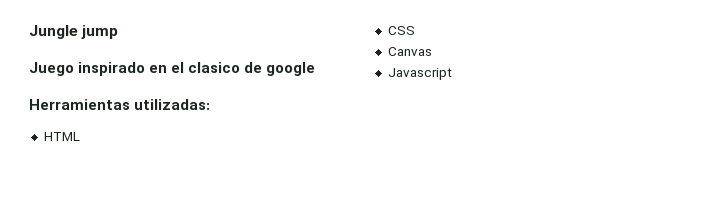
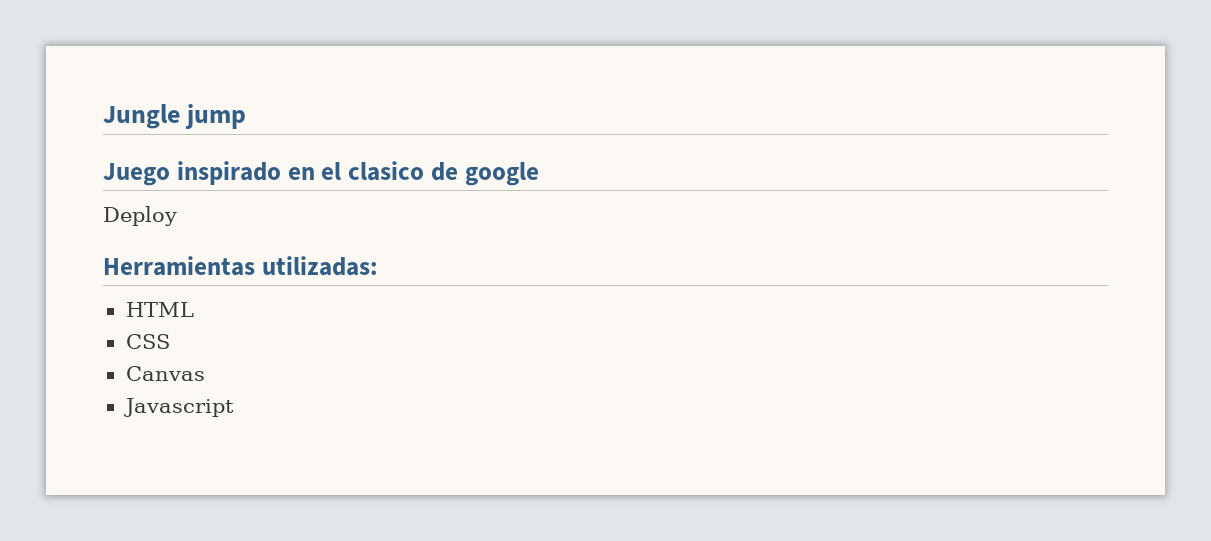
(316, 69) none -> [103,206,177,226] // Deploy

